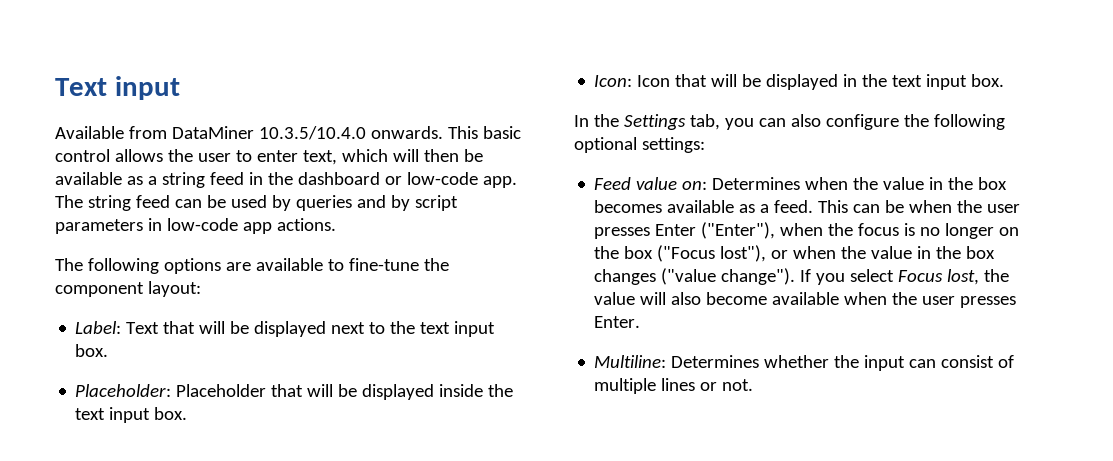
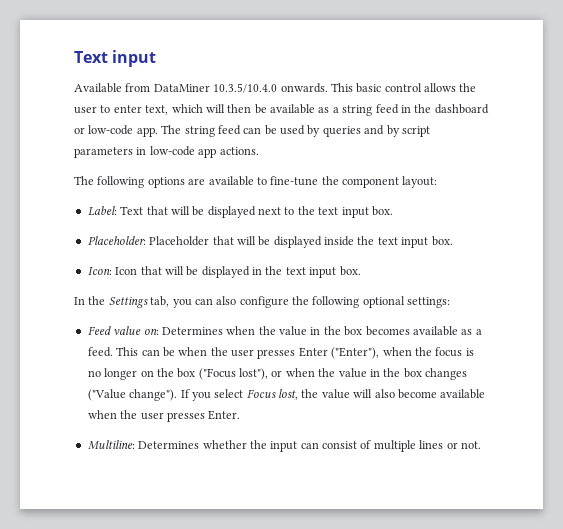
[661,268,717,285] ("value -> [87,389,126,401] ("Value

